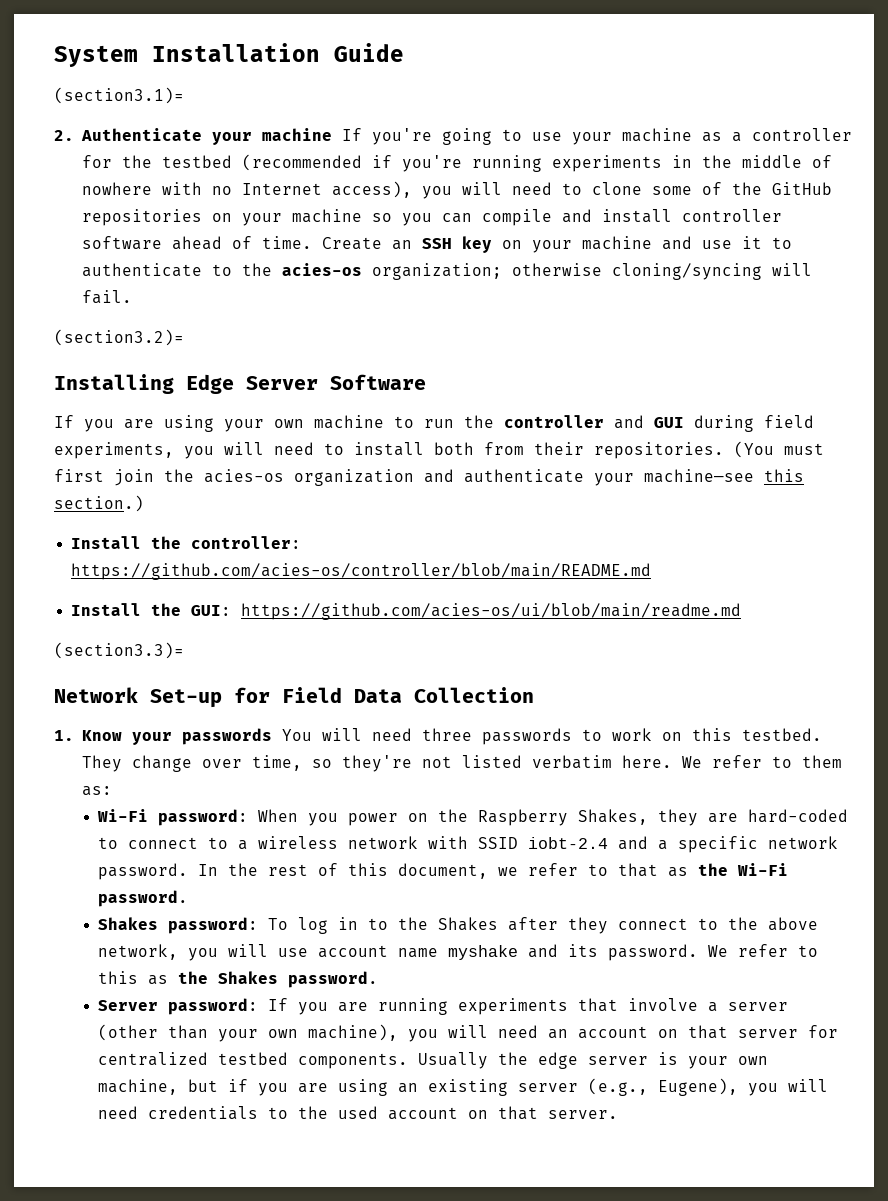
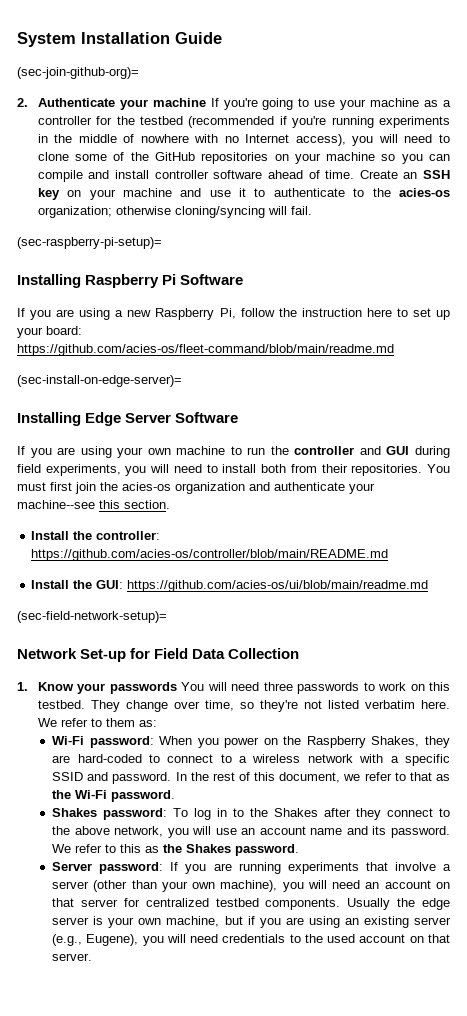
[54,87,184,104] (section3.1)= -> [17,67,139,79] (sec-join-github-org)=
[54,329,184,346] (section3.2)= -> [17,237,162,249] [17,274,244,288] [17,308,450,320] [17,326,82,338] [17,344,394,356] [17,375,182,387] (sec-raspberry-pi-setup)= // Installing Raspberry Pi Software // If you are using a new Raspberry Pi, follow the instruction here to set up your board: https://github.com/acies-os/fleet-command/blob/main/readme.md // (sec-install-on-edge-server)=
[734,441,774,458] (You -> [427,464,450,473] You
[644,469,804,483] [54,495,144,512] machine—see this section.) -> [17,500,170,509] machine--see this section.
[54,642,184,659] (section3.3)= -> [17,611,167,623] (sec-field-network-setup)=
[478,836,839,853] SSID iobt-2.4 and a specific network -> [390,754,450,766] [52,772,109,781] a specific SSID and
(309, 952) none -> [241,828,256,835] an
[448,945,519,960] myshake -> (343, 831) none

